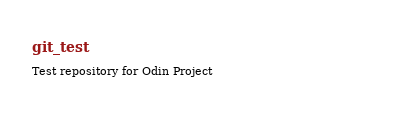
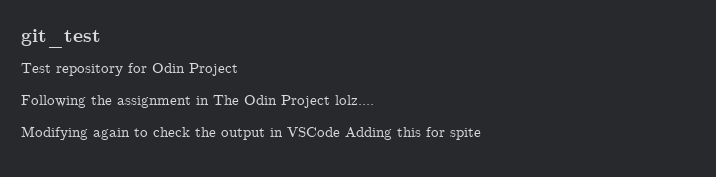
(213, 72) none -> [21,95,374,108] [21,126,481,140] // Following the assignment in The Odin Project lolz.... // Modifying again to check the output in VSCode Adding this for spite

